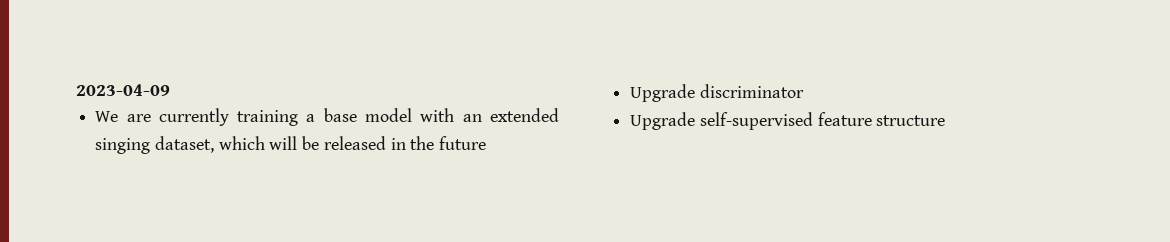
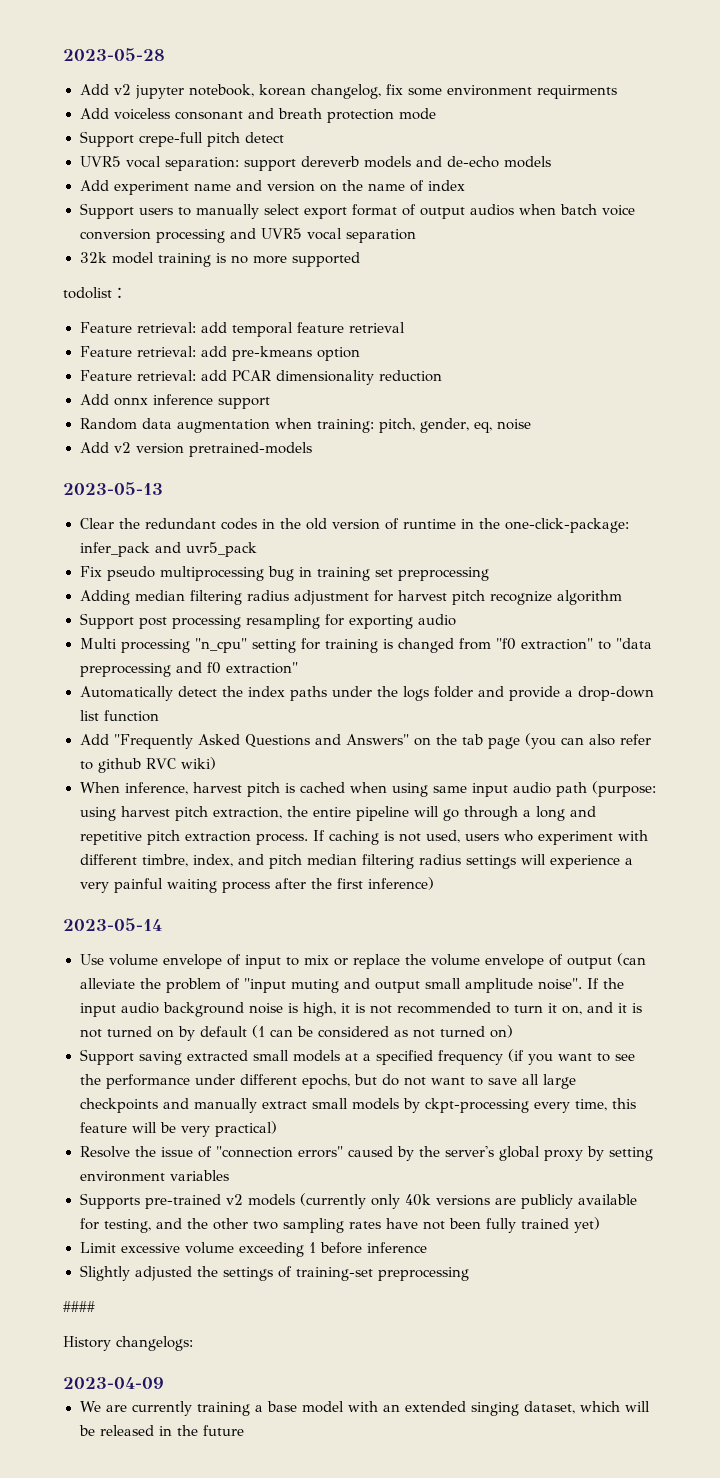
(76, 90) none -> [63,48,165,61] [79,84,617,99] [79,108,436,123] [79,131,284,147] [79,156,551,171] [79,180,465,195] [79,203,635,219] [79,228,416,243] [79,252,360,267] [63,287,127,299] [79,322,405,337] [79,346,360,361] [79,370,442,385] [79,394,270,409] [79,418,531,433] [79,442,312,457] [63,482,163,495] [79,518,629,533] [79,542,257,557] [79,566,489,581] [79,590,622,605] [79,613,456,629] [79,638,652,653] [79,662,298,677] [79,686,654,701] [79,710,159,722] [79,733,651,749] [79,757,216,773] [79,781,656,797] [79,806,596,821] [79,830,648,845] [79,854,633,869] [79,877,434,893] [63,918,162,931] [79,953,646,969] [79,978,624,993] [79,1002,642,1017] [79,1025,513,1041] [79,1049,635,1065] [79,1074,576,1089] [79,1098,636,1113] [79,1121,277,1137] [79,1146,653,1161] [79,1170,229,1182] [79,1193,637,1209] [79,1217,600,1233] [79,1242,427,1257] [79,1265,469,1281] [63,1301,95,1312] [63,1336,193,1351] 2023-05-28 // Add v2 jupyter notebook, korean changelog, fix some environment requirments // Add voiceless consonant and breath protection mode // Support crepe-full pitch detect // UVR5 vocal separation: support dereverb models and de-echo models // Add experiment name and version on the name of index // Support users to manually select export format of output audios when batch voice conversion processing and UVR5 vocal separation // 32k model training is no more supported // todolist： // Feature retrieval: add temporal feature retrieval // Feature retrieval: add pre-kmeans option // Feature retrieval: add PCAR dimensionality reduction // Add onnx inference support // Random data augmentation when training: pitch, gender, eq, noise // Add v2 version pretrained-models // 2023-05-13 // Clear the redundant codes in the old version of runtime in the one-click-package: infer_pack and uvr5_pack // Fix pseudo multiprocessing bug in training set preprocessing // Adding median filtering radius adjustment for harvest pitch recognize algorithm // Support post processing resampling for exporting audio // Multi processing "n_cpu" setting for training is changed from "f0 extraction" to "data preprocessing and f0 extraction" // Automatically detect the index paths under the logs folder and provide a drop-down list function // Add "Frequently Asked Questions and Answers" on the tab page (you can also refer to github RVC wiki) // When inference, harvest pitch is cached when using same input audio path (purpose: using harvest pitch extraction, the entire pipeline will go through a long and repetitive pitch extraction process. If caching is not used, users who experiment with different timbre, index, and pitch median filtering radius settings will experience a very painful waiting process after the first inference) // 2023-05-14 // Use volume envelope of input to mix or replace the volume envelope of output (can alleviate the problem of "input muting and output small amplitude noise". If the input audio background noise is high, it is not recommended to turn it on, and it is not turned on by default (1 can be considered as not turned on) // Support saving extracted small models at a specified frequency (if you want to see the performance under different epochs, but do not want to save all large checkpoints and manually extract small models by ckpt-processing every time, this feature will be very practical) // Resolve the issue of "connection errors" caused by the server's global proxy by setting environment variables // Supports pre-trained v2 models (currently only 40k versions are publicly available for testing, and the other two sampling rates have not been fully trained yet) // Limit excessive volume exceeding 1 before inference // Slightly adjusted the settings of training-set preprocessing // #### // History changelogs: //
[630,84,804,102] [630,112,946,130] // Upgrade discriminator // Upgrade self-supervised feature structure -> (244, 1430) none

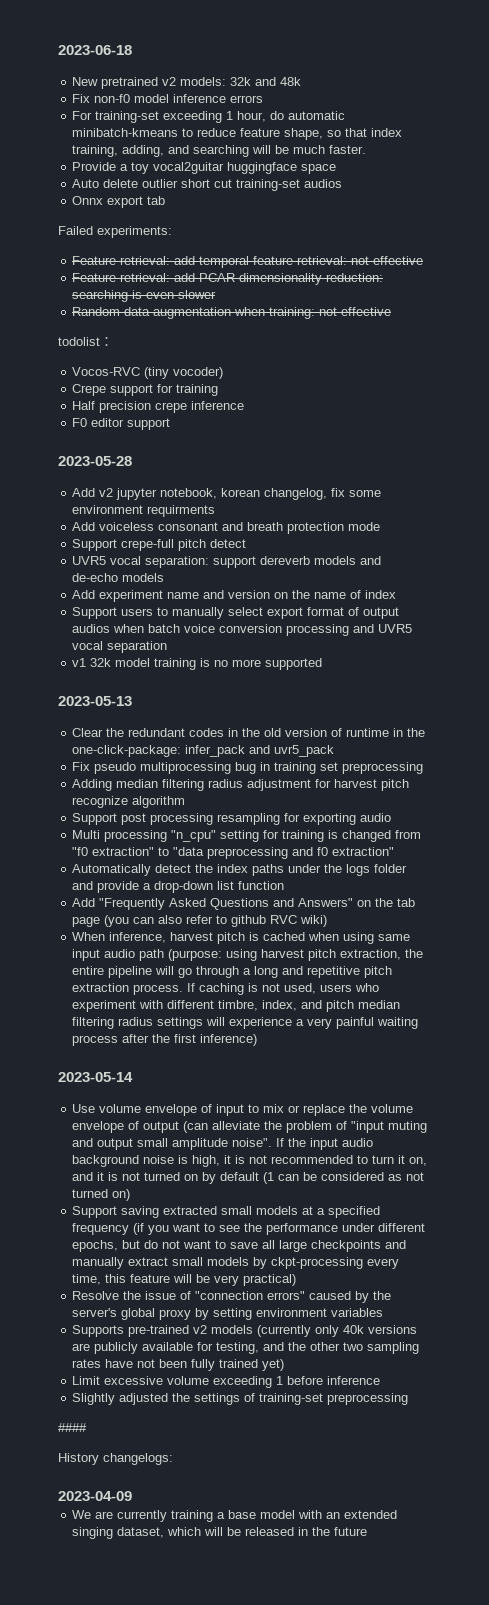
(63, 54) none -> [58,45,132,55] [72,77,302,89] [72,94,264,103] [72,111,346,123] [72,128,403,140] [72,145,367,157] [72,162,337,174] [72,179,343,191] [72,196,166,208] [58,226,172,238] [72,256,424,268] [72,273,384,285] [72,290,217,302] [72,307,392,319] [58,337,113,346] [72,367,224,379] [72,384,219,396] [72,401,245,413] [72,418,171,430] 2023-06-18 // New pretrained v2 models: 32k and 48k // Fix non-f0 model inference errors // For training-set exceeding 1 hour, do automatic minibatch-kmeans to reduce feature shape, so that index training, adding, and searching will be much faster. // Provide a toy vocal2guitar huggingface space // Auto delete outlier short cut training-set audios // Onnx export tab // Failed experiments: // Feature retrieval: add temporal feature retrieval: not effective // Feature retrieval: add PCAR dimensionality reduction: searching is even slower // Random data augmentation when training: not effective // todolist： // Vocos-RVC (tiny vocoder) // Crepe support for training // Half precision crepe inference // F0 editor support //
(416, 236) none -> [72,658,87,667] v1
[63,287,127,299] [79,322,405,337] [79,346,360,361] [79,370,442,385] [79,394,270,409] [79,418,531,433] [79,442,312,457] // todolist： // Feature retrieval: add temporal feature retrieval // Feature retrieval: add pre-kmeans option // Feature retrieval: add PCAR dimensionality reduction // Add onnx inference support // Random data augmentation when training: pitch, gender, eq, noise // Add v2 version pretrained-models -> (323, 664) none

